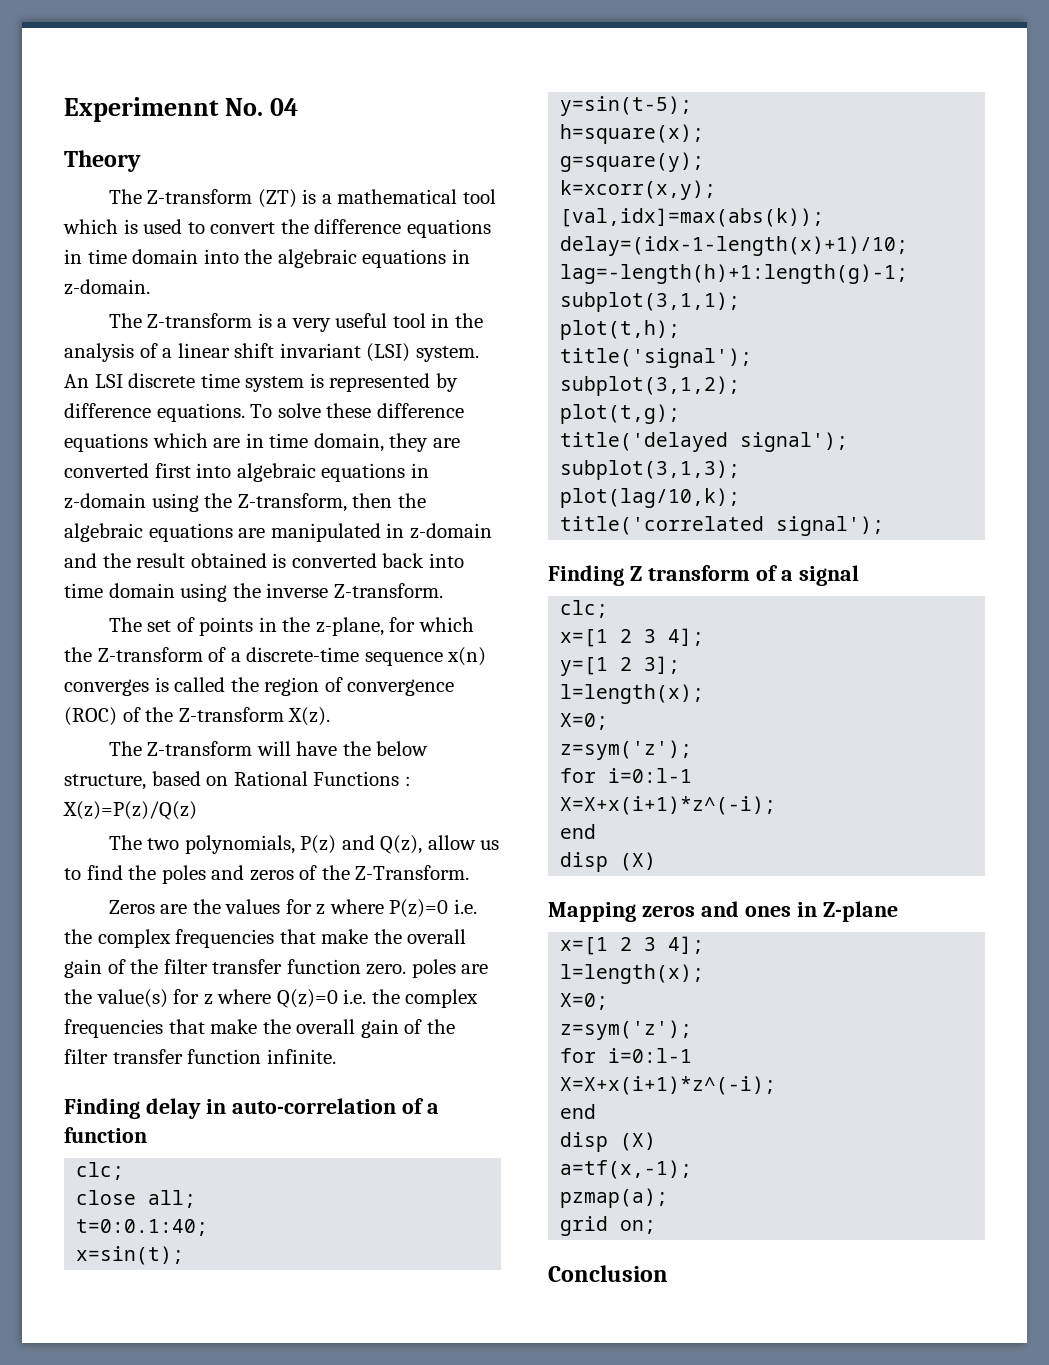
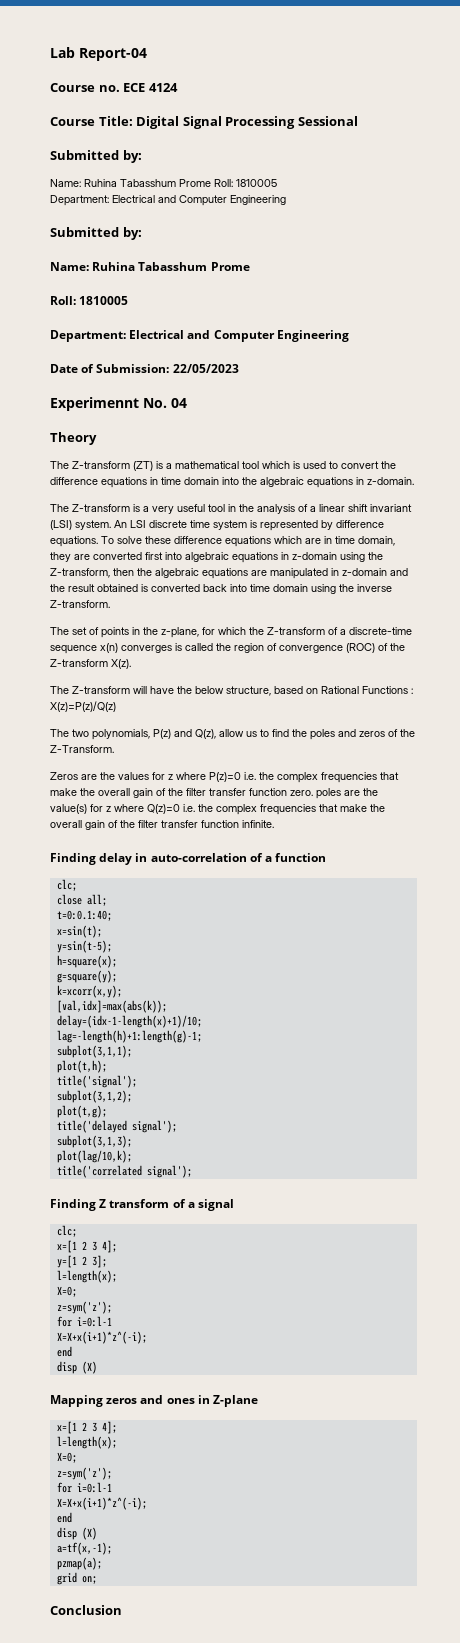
(64, 109) none -> [50,47,147,61] [50,83,178,92] [50,116,358,129] [50,150,142,163] [50,179,277,187] [50,195,286,206] [50,227,142,240] [50,262,250,271] [50,296,129,305] [50,330,349,342] [50,364,239,373] Lab Report-04 // Course no. ECE 4124 // Course Title: Digital Signal Processing Sessional // Submitted by: // Name: Ruhina Tabasshum Prome Roll: 1810005 // Department: Electrical and Computer Engineering // Submitted by: // Name: Ruhina Tabasshum Prome // Roll: 1810005 // Department: Electrical and Computer Engineering // Date of Submission: 22/05/2023 //

